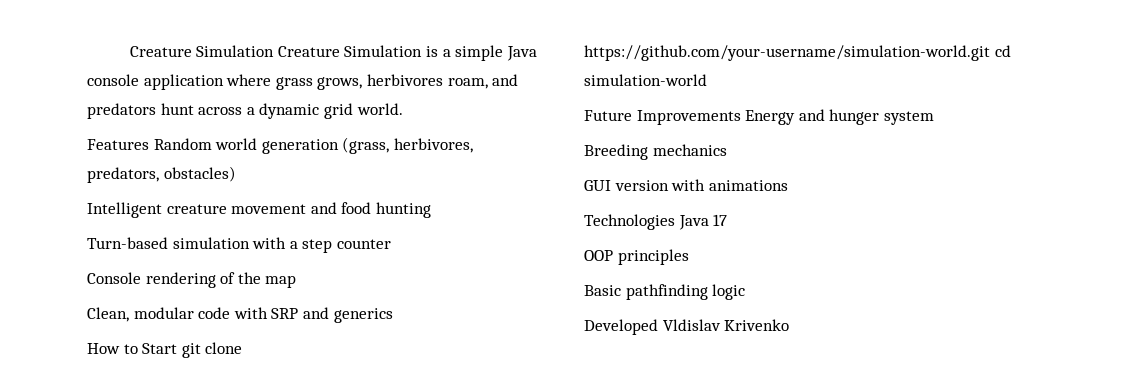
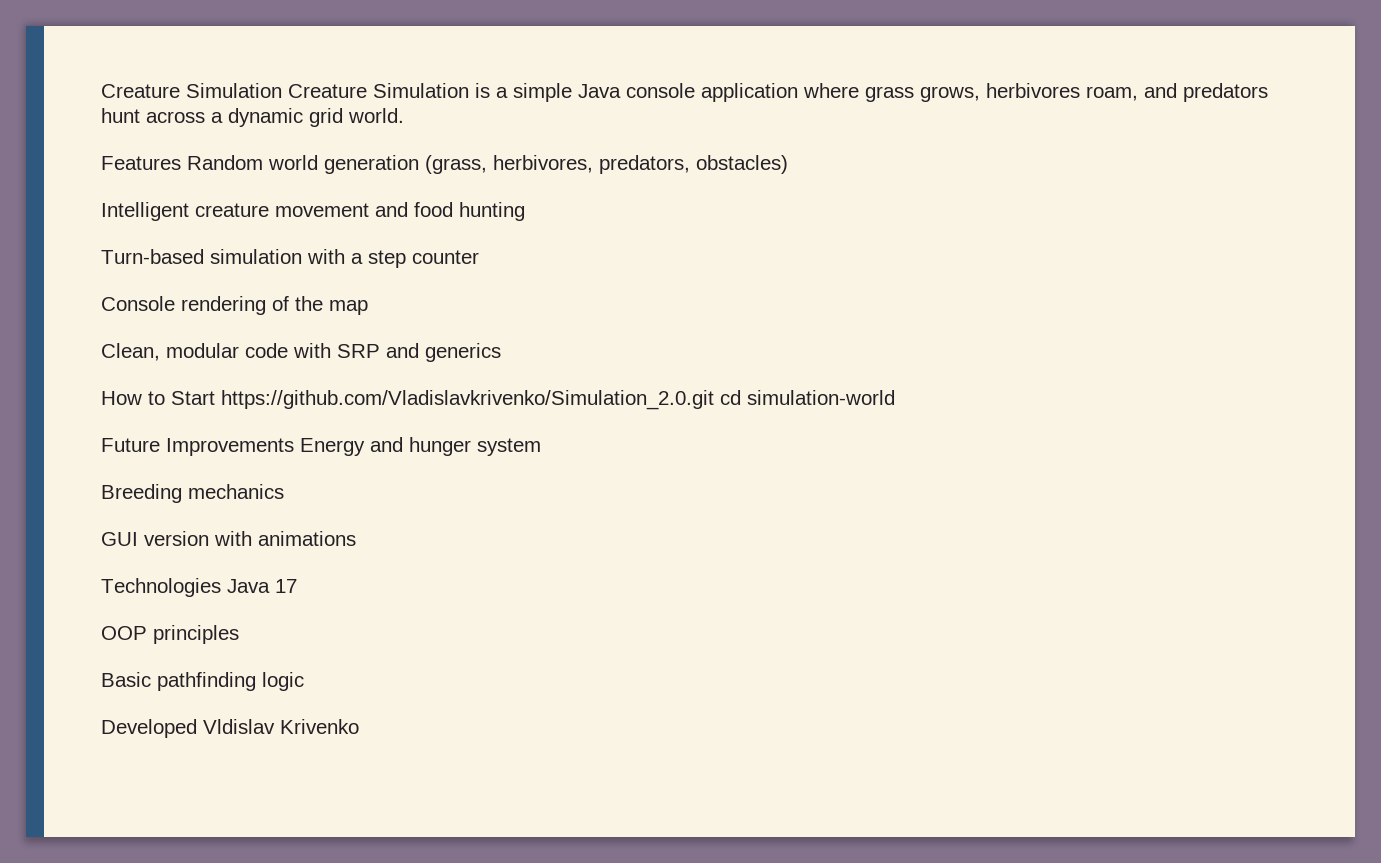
[181,342,243,358] [584,45,990,61] git clone https://github.com/your-username/simulation-world.git -> [221,390,714,410] https://github.com/Vladislavkrivenko/Simulation_2.0.git

